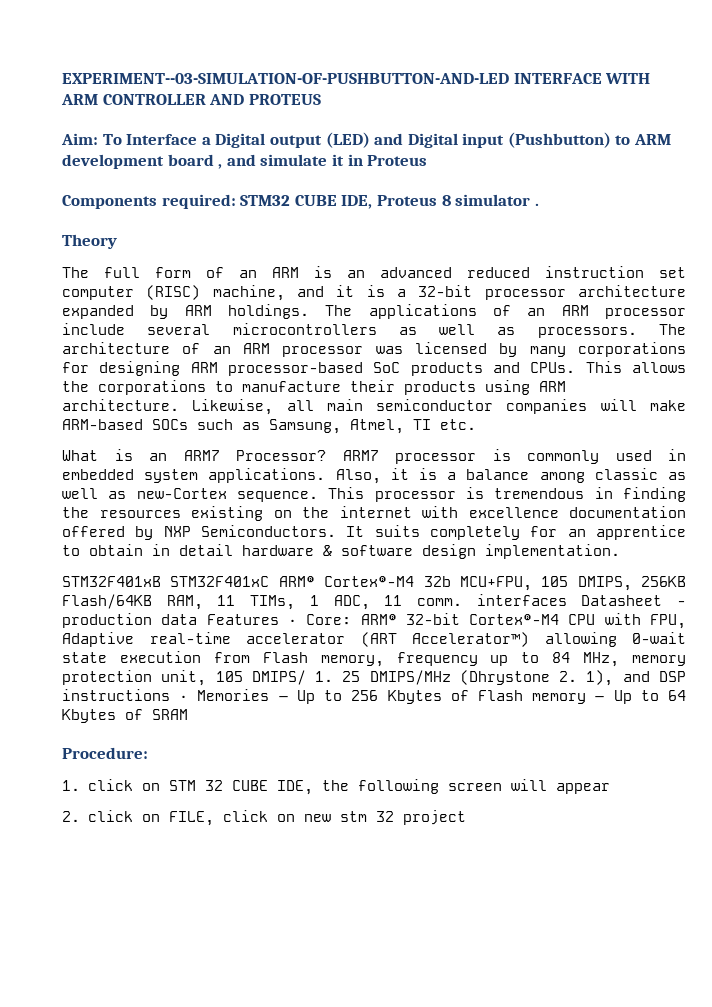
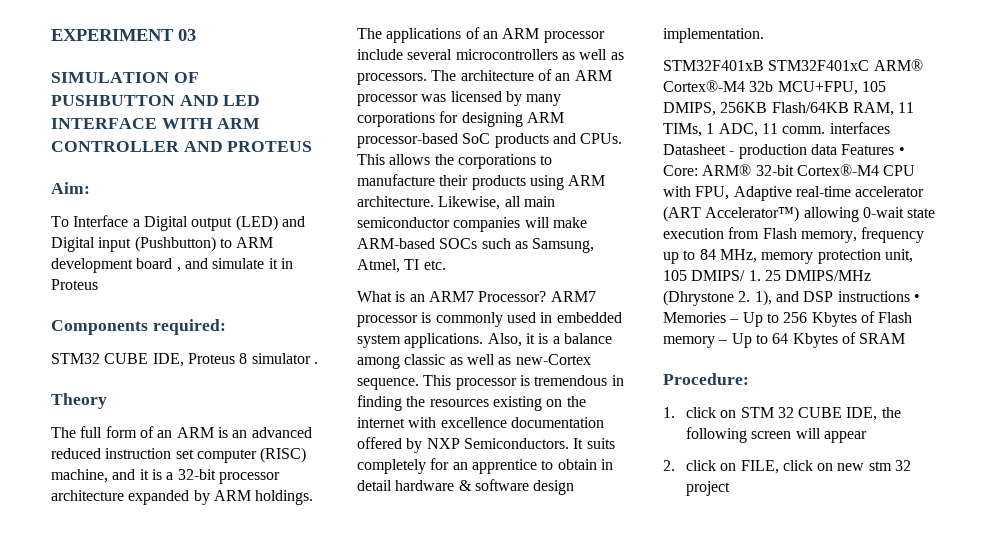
[62,73,509,84] EXPERIMENT--03-SIMULATION-OF-PUSHBUTTON-AND-LED -> [51,29,196,41] [51,72,199,83] [51,95,261,106] EXPERIMENT 03 // SIMULATION OF PUSHBUTTON AND LED
(98, 139) none -> (90, 188) //
(236, 201) none -> (226, 327) //

